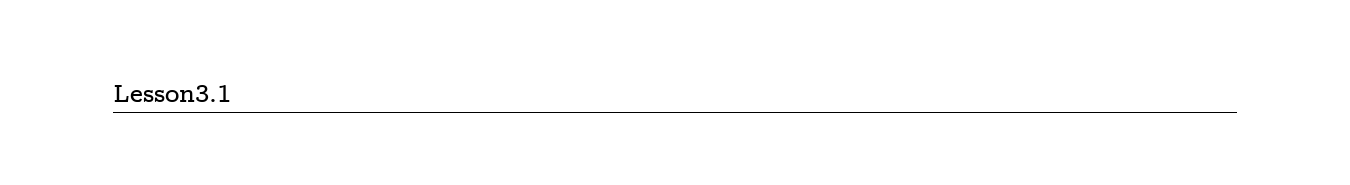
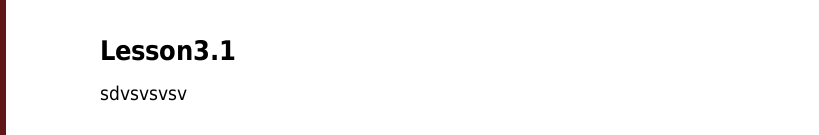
(231, 93) none -> [100,85,187,101] // sdvsvsvsv

